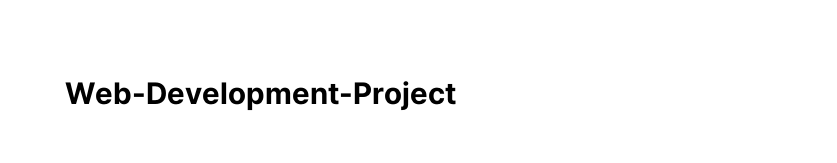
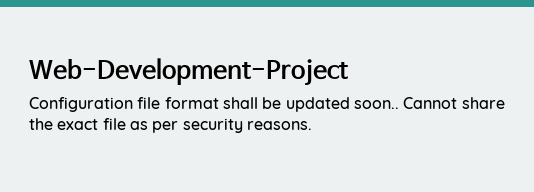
(456, 96) none -> [29,97,505,112] [29,118,312,133] // Configuration file format shall be updated soon.. Cannot share the exact file as per security reasons.

